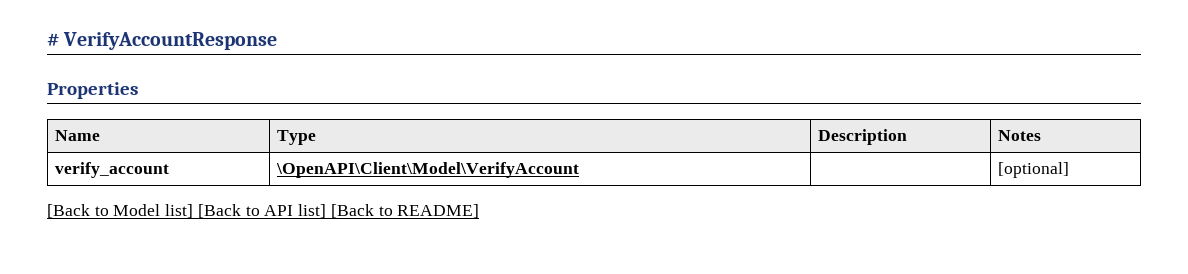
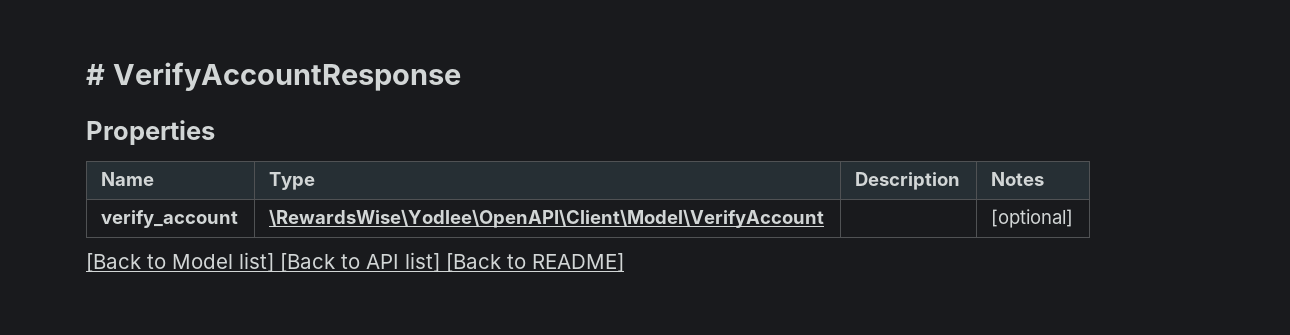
[276,162,580,178] \OpenAPI\Client\Model\VerifyAccount -> [269,209,825,228] \RewardsWise\Yodlee\OpenAPI\Client\Model\VerifyAccount

